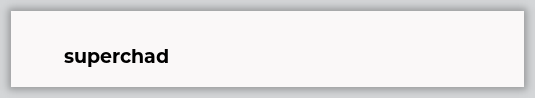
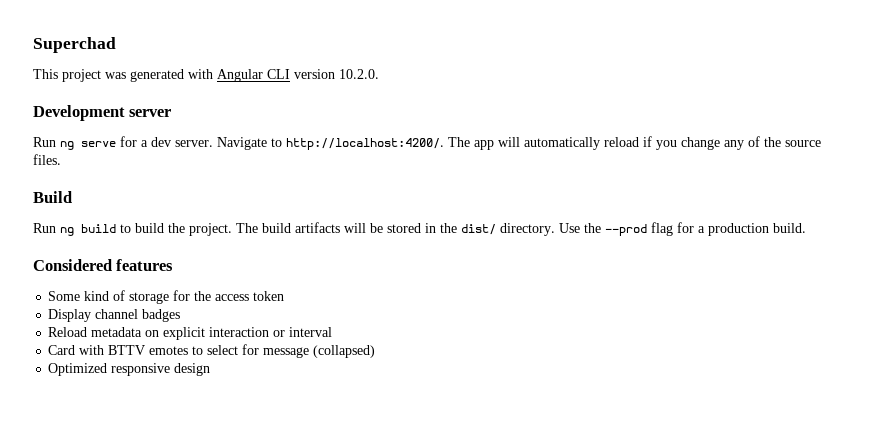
[64,49,169,67] superchad -> [33,37,116,53] [33,69,379,82] [33,105,172,121] [33,136,821,150] [33,154,61,165] [33,191,72,203] [33,222,806,236] [33,259,174,271] [48,290,285,304] [48,309,181,322] [48,327,333,340] [48,344,376,358] [48,363,211,376] Superchad // This project was generated with Angular CLI version 10.2.0. // Development server // Run ng serve for a dev server. Navigate to http://localhost:4200/. The app will automatically reload if you change any of the source files. // Build // Run ng build to build the project. The build artifacts will be stored in the dist/ directory. Use the --prod flag for a production build. // Considered features // Some kind of storage for the access token // Display channel badges // Reload metadata on explicit interaction or interval // Card with BTTV emotes to select for message (collapsed) // Optimized responsive design

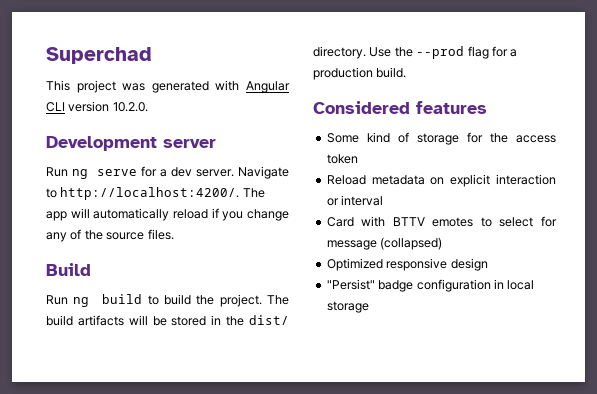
[48,309,181,322] // Display channel badges -> (358, 159) none
(211, 369) none -> [326,279,535,292] [326,301,369,313] // "Persist" badge configuration in local storage

